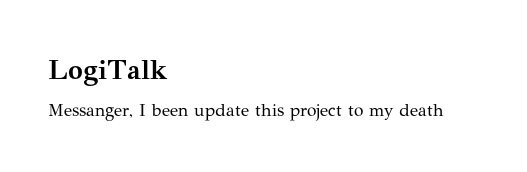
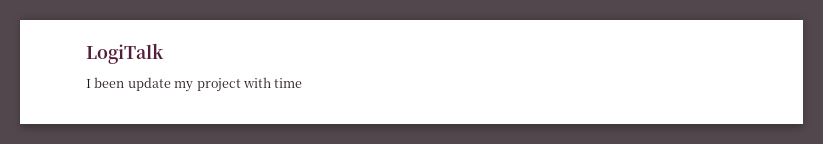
[48,104,133,121] Messanger, -> (164, 53) none
[255,104,444,121] this project to my death -> [174,77,303,92] my project with time

